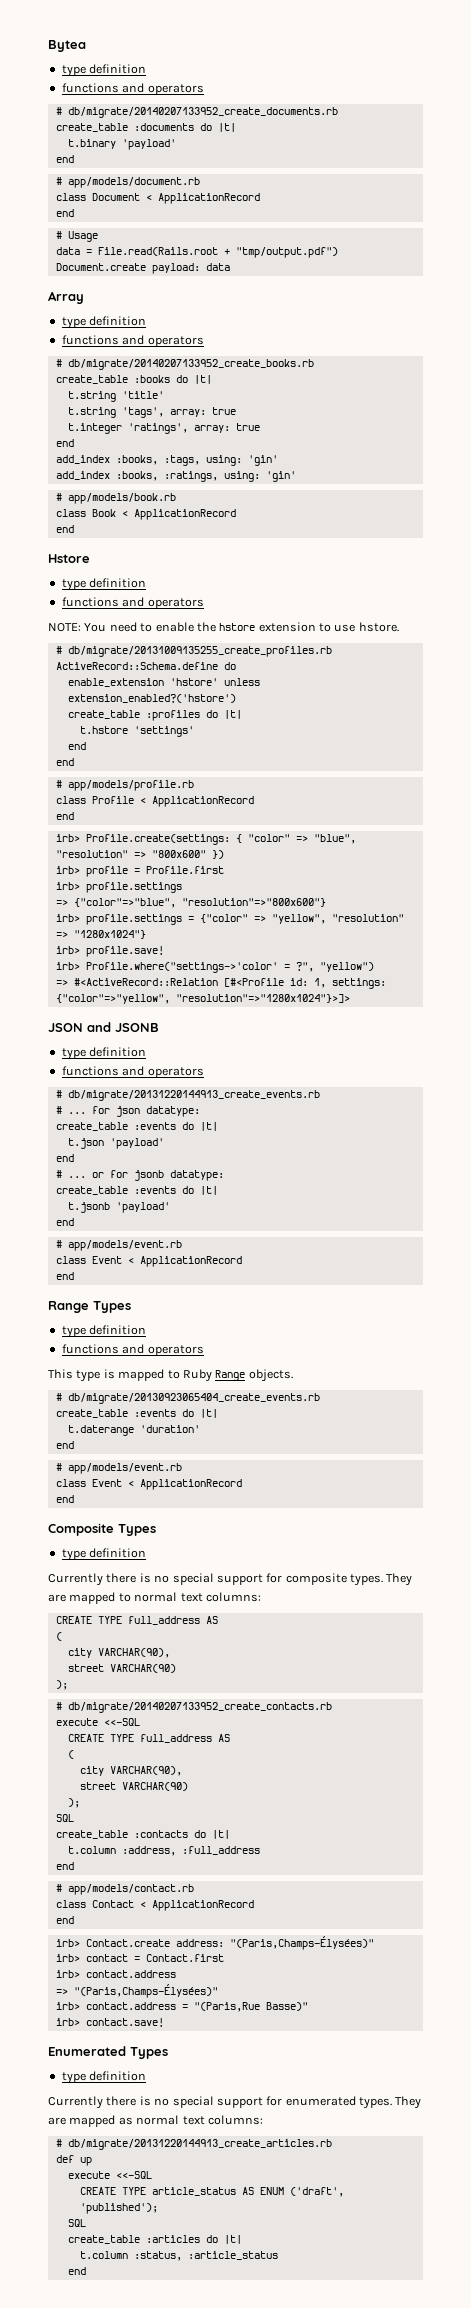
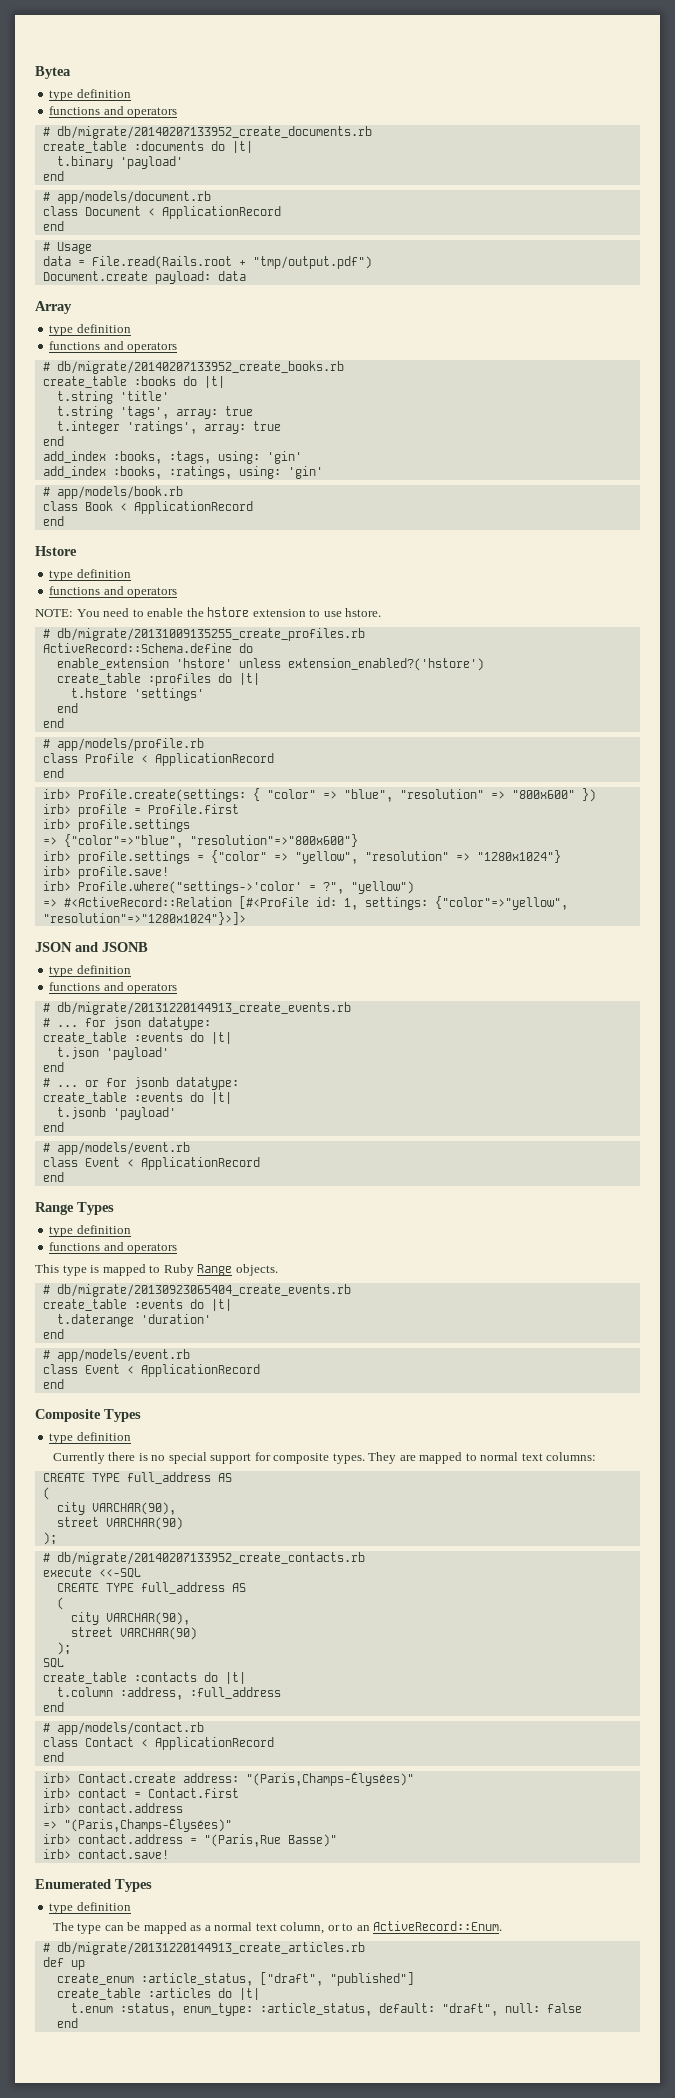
[48,2096,422,2109] [48,2117,66,2125] Currently there is no special support for enumerated types. They are -> [52,1922,141,1934] The type can be
[136,2115,263,2125] normal text columns: -> [204,1921,503,1934] a normal text column, or to an ActiveRecord::Enum.
[67,2171,152,2179] [79,2187,344,2197] [79,2203,158,2214] [67,2219,86,2227] [67,2235,242,2244] [79,2251,278,2261] execute <<-SQL // CREATE TYPE article_status AS ENUM ('draft', 'published'); // SQL // create_table :articles do |t| // t.column :status, :article_status -> [56,1972,414,1986] [56,1988,260,2000] [70,2003,582,2016] create_enum :article_status, ["draft", "published"] // create_table :articles do |t| // t.enum :status, enum_type: :article_status, default: "draft", null: false

